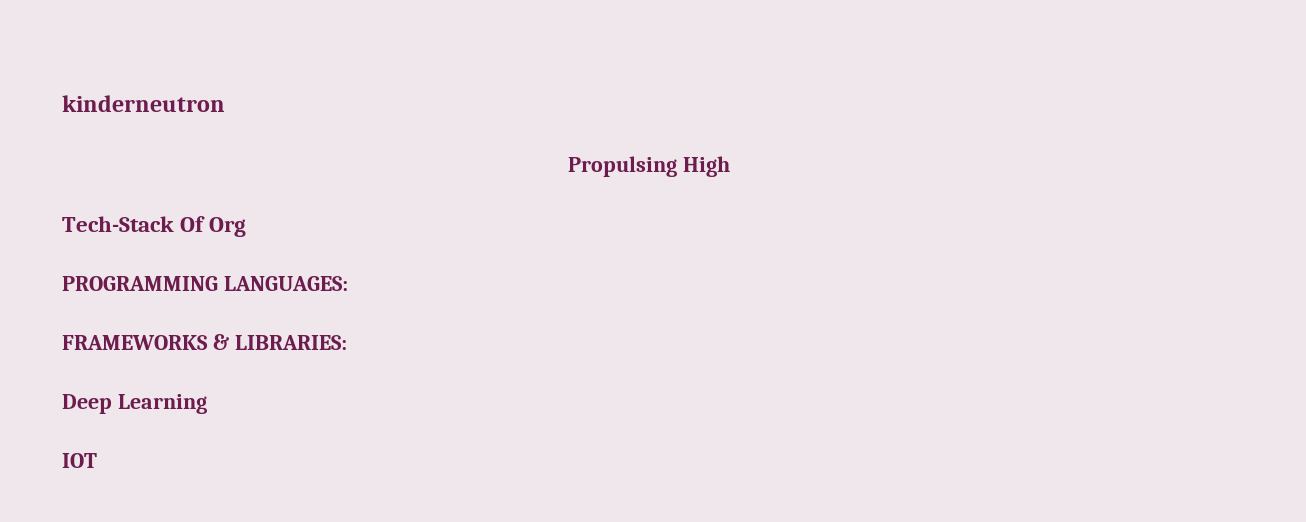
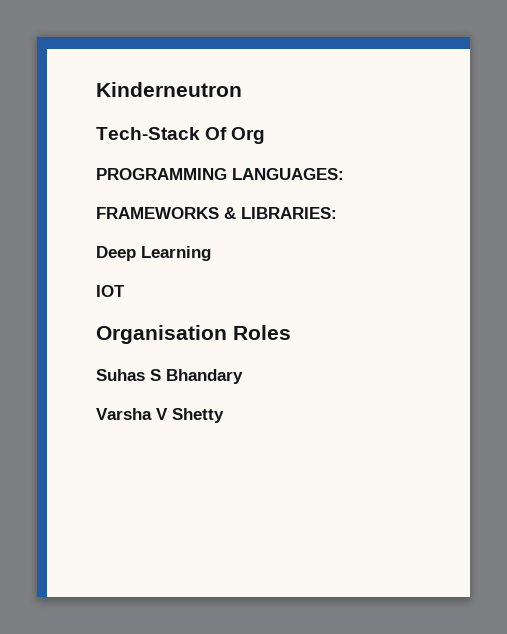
[62,95,225,112] [568,156,730,177] kinderneutron // Propulsing High -> [96,82,242,97] Kinderneutron
(97, 460) none -> [96,325,291,344] [96,369,243,384] [96,408,224,423] // Organisation Roles // Suhas S Bhandary // Varsha V Shetty

